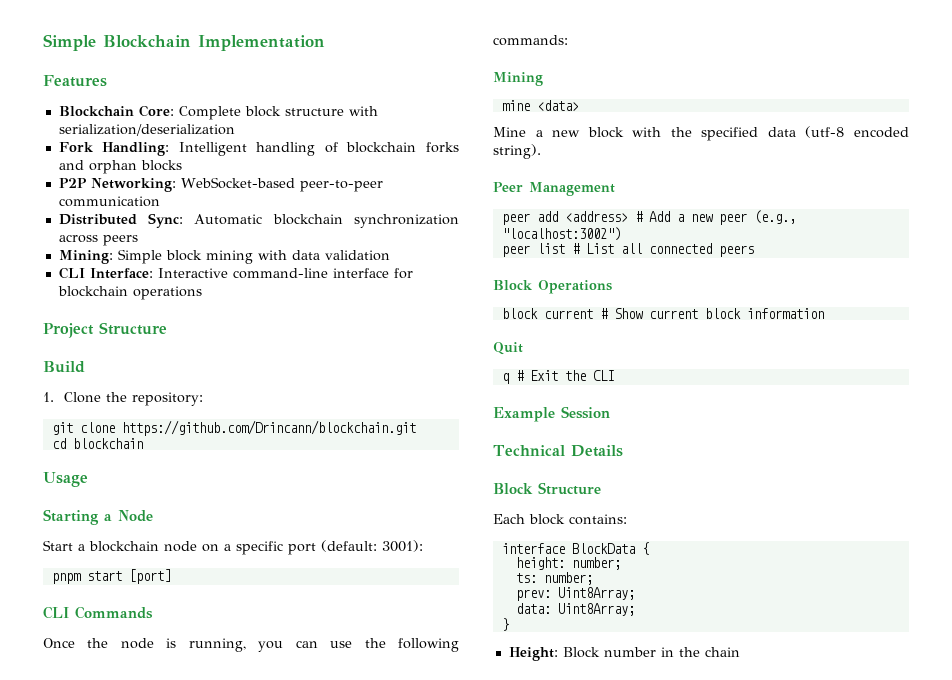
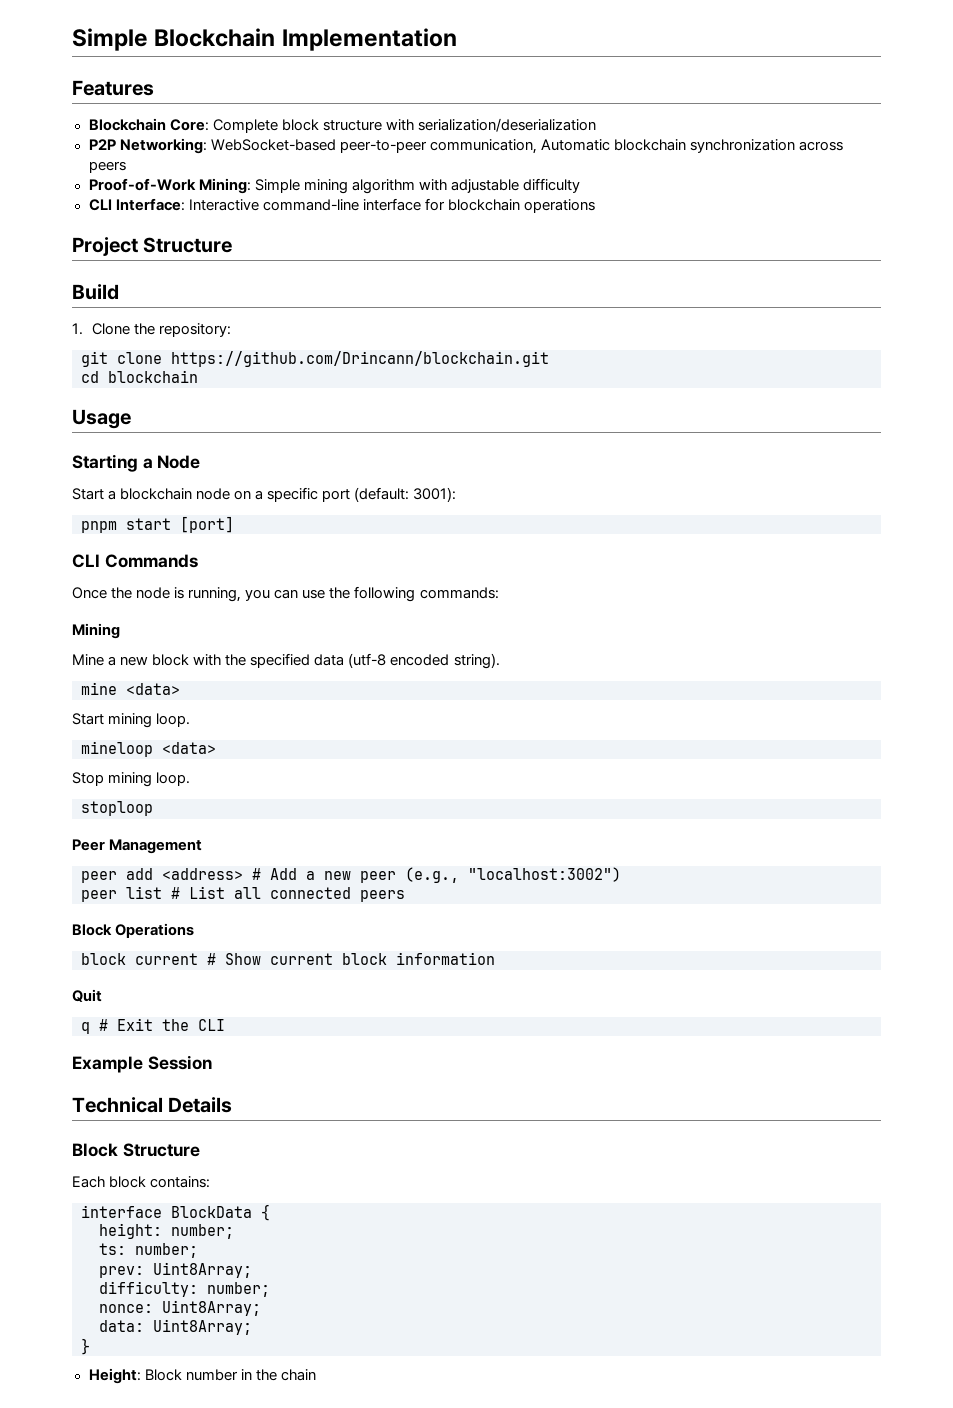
[58,142,459,156] [58,160,182,174] // Fork Handling: Intelligent handling of blockchain forks and orphan blocks -> (596, 125) none
[58,196,160,207] [58,213,184,228] communication // Distributed Sync: -> [429,139,537,154] communication,
(138, 240) none -> [88,178,196,191] Proof-of-Work
[165,250,390,264] block mining with data validation -> [303,178,580,194] mining algorithm with adjustable difficulty
[501,100,579,111] // mine <data> -> (120, 631) none
(541, 151) none -> [81,682,180,695] [72,713,191,728] [81,741,216,757] [72,772,191,787] [81,801,153,816] // mine <data> // Start mining loop. // mineloop <data> // Stop mining loop. // stoploop
(635, 593) none -> [99,1281,270,1297] [99,1300,261,1316] // difficulty: number; // nonce: Uint8Array;

